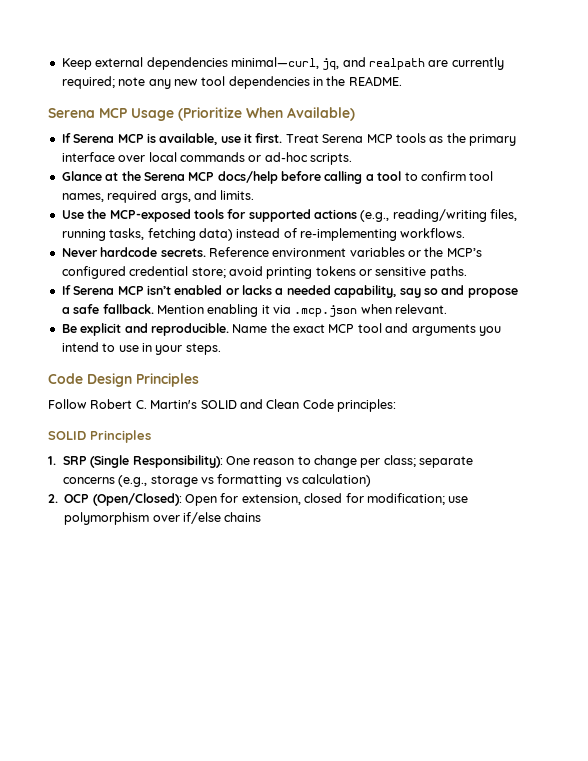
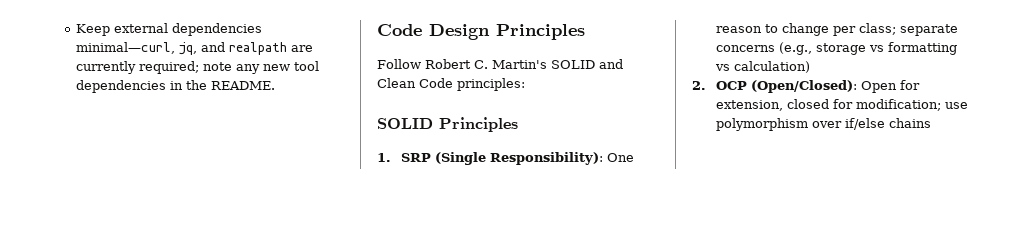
[48,107,355,121] [61,133,516,146] [61,152,352,165] [61,171,494,184] [61,190,255,203] [61,209,518,222] [61,228,466,241] [61,247,482,257] [61,266,467,279] [61,285,518,298] [61,304,448,317] [61,323,501,336] [61,342,221,355] // Serena MCP Usage (Prioritize When Available) // If Serena MCP is available, use it first. Treat Serena MCP tools as the primary interface over local commands or ad-hoc scripts. // Glance at the Serena MCP docs/help before calling a tool to confirm tool names, required args, and limits. // Use the MCP-exposed tools for supported actions (e.g., reading/writing files, running tasks, fetching data) instead of re-implementing workflows. // Never hardcode secrets. Reference environment variables or the MCP’s configured credential store; avoid printing tokens or sensitive paths. // If Serena MCP isn’t enabled or lacks a needed capability, say so and propose a safe fallback. Mention enabling it via .mcp.json when relevant. // Be explicit and reproducible. Name the exact MCP tool and arguments you intend to use in your steps. -> (276, 85) none

